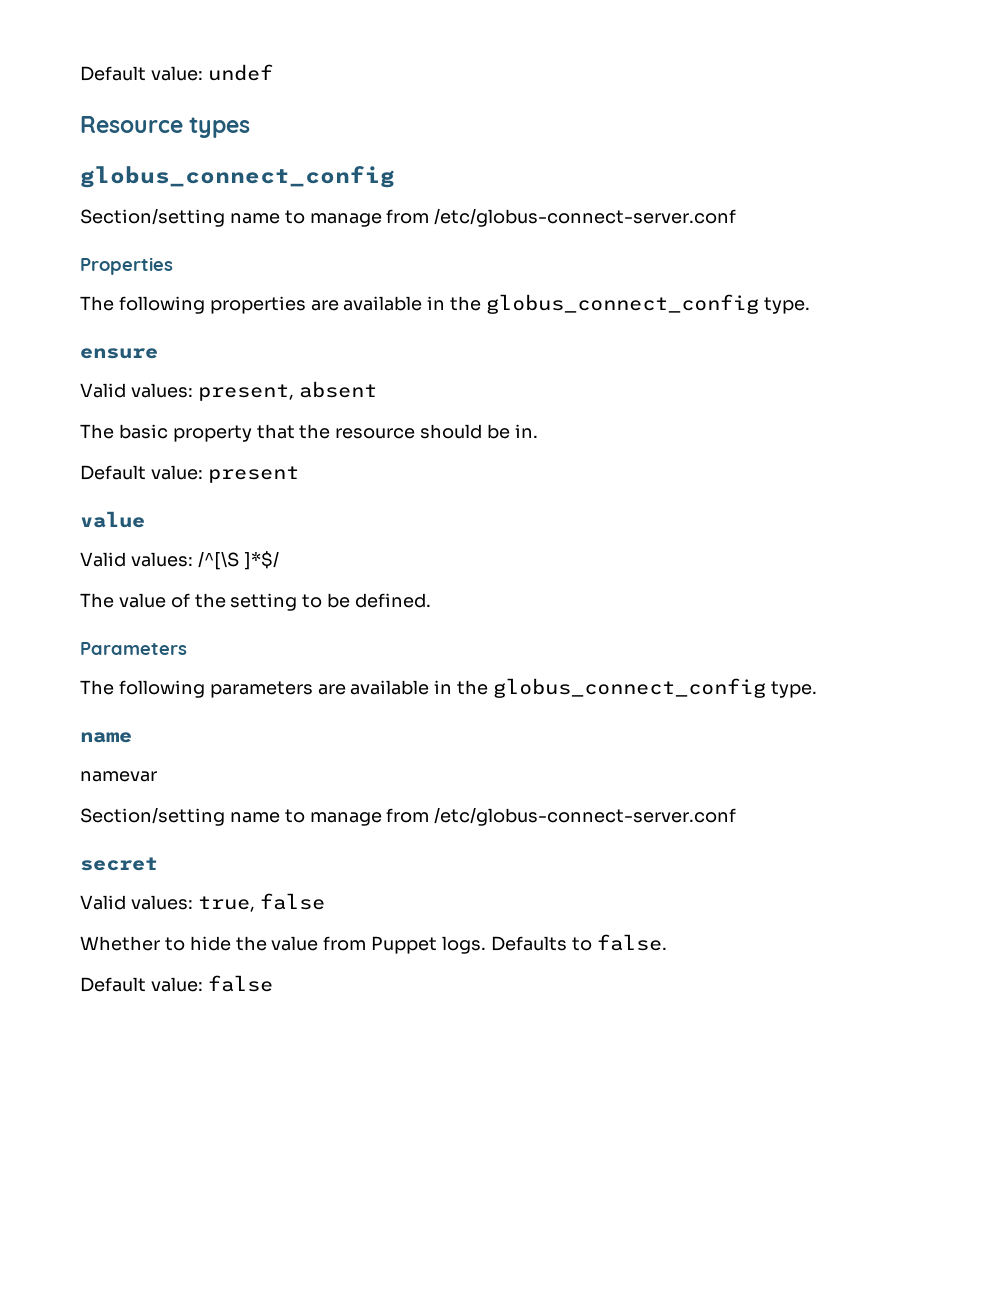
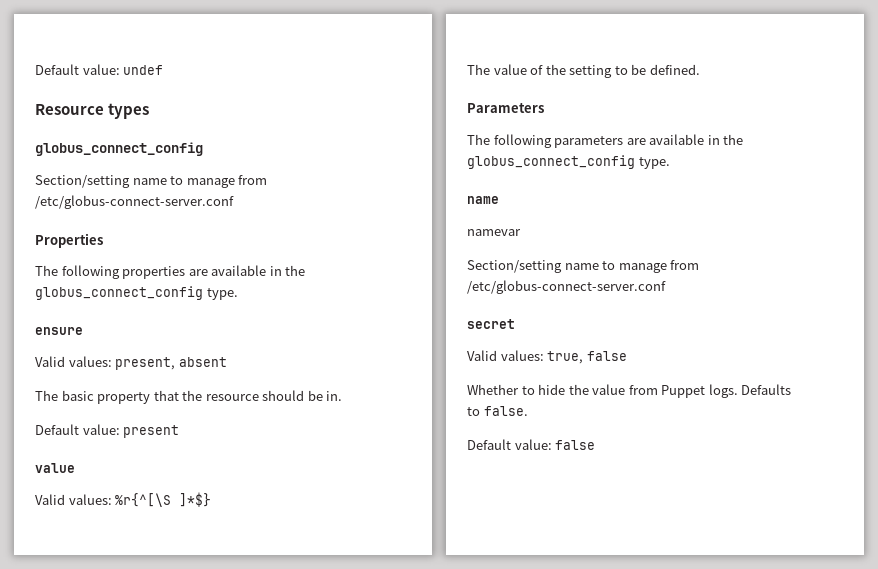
[197,551,279,570] /^[\S ]*$/ -> [115,492,212,507] %r{^[\S ]*$}

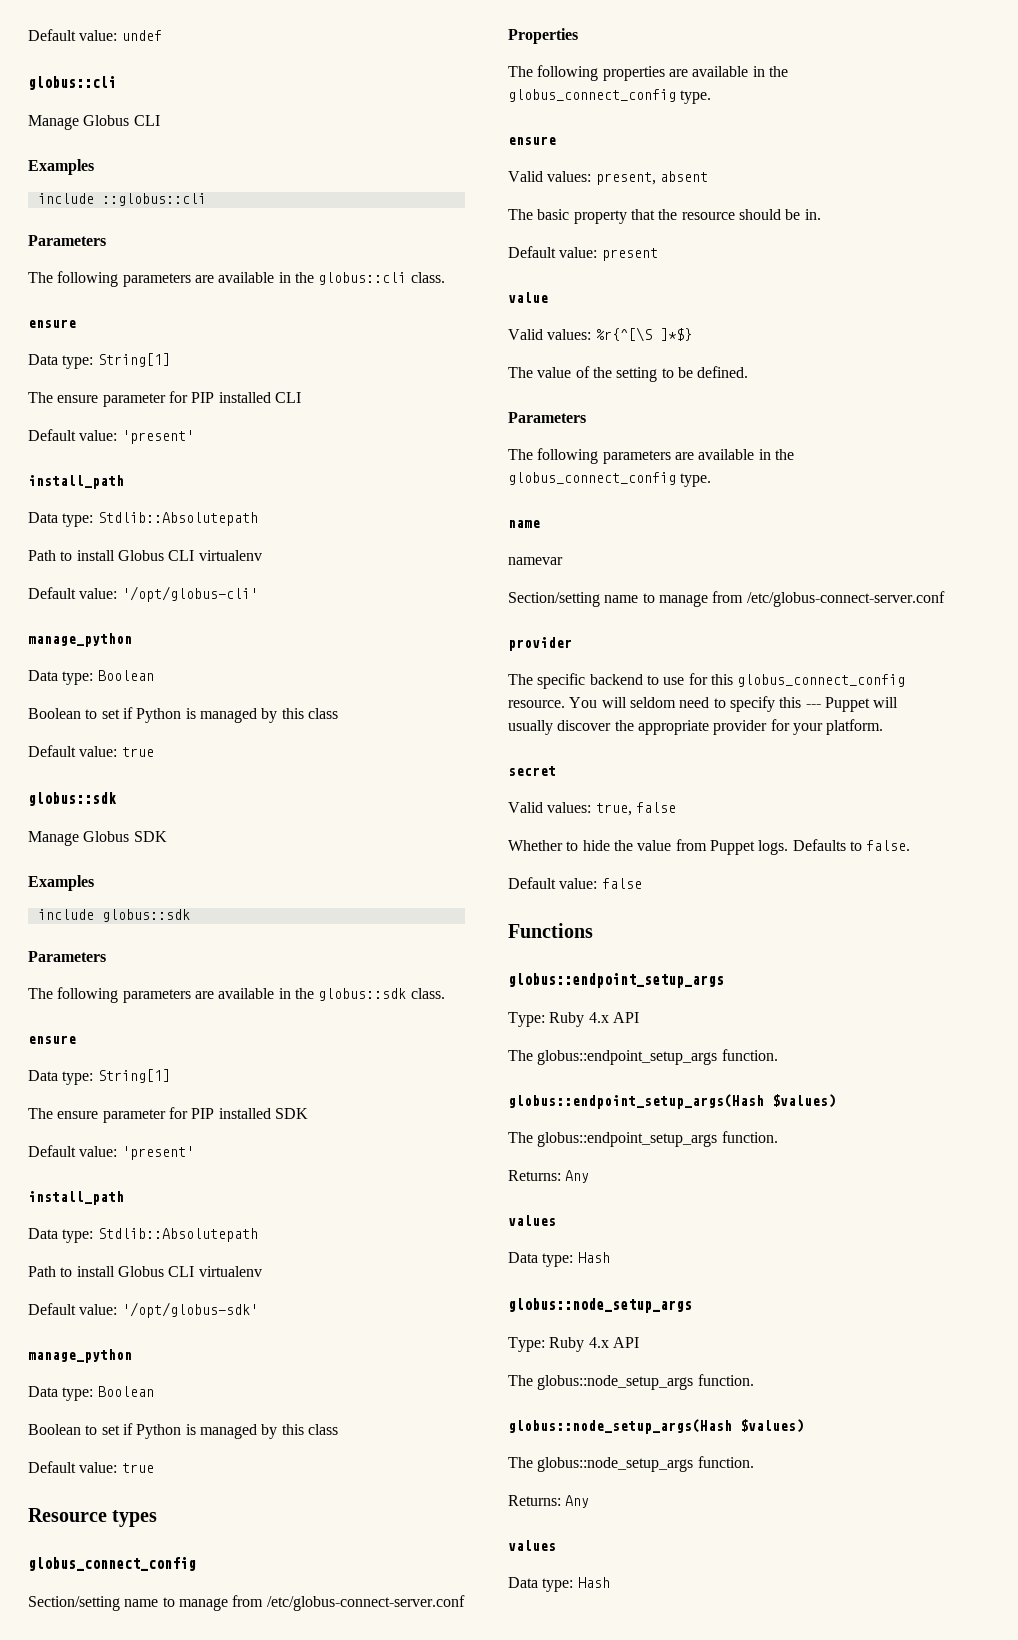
(164, 70) none -> [28,76,116,90] [28,115,160,130] [28,159,94,175] [37,193,206,206] [28,235,106,246] [28,271,445,287] [28,319,76,328] [28,353,170,369] [28,391,301,407] [28,429,194,444] [28,475,124,489] [28,512,258,527] [28,550,262,561] [28,586,258,602] [28,633,132,647] [28,670,154,685] [28,707,338,723] [28,745,154,757] [28,792,117,806] [28,831,167,846] [28,875,94,891] [37,909,190,922] [28,951,106,962] [28,987,445,1003] [28,1035,76,1044] [28,1069,170,1085] [28,1107,308,1123] [28,1145,194,1160] [28,1191,124,1205] [28,1228,258,1243] [28,1266,262,1277] [28,1302,258,1318] [28,1349,132,1363] [28,1386,154,1401] [28,1423,338,1439] [28,1461,154,1473] // globus::cli // Manage Globus CLI // Examples // include ::globus::cli // Parameters // The following parameters are available in the globus::cli class. // ensure // Data type: String[1] // The ensure parameter for PIP installed CLI // Default value: 'present' // install_path // Data type: Stdlib::Absolutepath // Path to install Globus CLI virtualenv // Default value: '/opt/globus-cli' // manage_python // Data type: Boolean // Boolean to set if Python is managed by this class // Default value: true // globus::sdk // Manage Globus SDK // Examples // include globus::sdk // Parameters // The following parameters are available in the globus::sdk class. // ensure // Data type: String[1] // The ensure parameter for PIP installed SDK // Default value: 'present' // install_path // Data type: Stdlib::Absolutepath // Path to install Globus CLI virtualenv // Default value: '/opt/globus-sdk' // manage_python // Data type: Boolean // Boolean to set if Python is managed by this class // Default value: true
(666, 287) none -> [508,637,572,651] [508,673,906,689] [508,696,899,712] [508,719,884,735] // provider // The specific backend to use for this globus_connect_config resource. You will seldom need to specify this --- Puppet will usually discover the appropriate provider for your platform.
(596, 445) none -> [508,923,593,938] [508,973,724,988] [508,1012,639,1027] [508,1049,778,1065] [508,1094,836,1109] [508,1131,778,1147] [508,1170,590,1183] [508,1215,556,1226] [508,1252,610,1267] [508,1298,692,1313] [508,1337,639,1352] [508,1374,754,1390] [508,1419,804,1434] [508,1456,754,1472] [508,1495,590,1508] [508,1540,556,1551] [508,1577,610,1592] // Functions // globus::endpoint_setup_args // Type: Ruby 4.x API // The globus::endpoint_setup_args function. // globus::endpoint_setup_args(Hash $values) // The globus::endpoint_setup_args function. // Returns: Any // values // Data type: Hash // globus::node_setup_args // Type: Ruby 4.x API // The globus::node_setup_args function. // globus::node_setup_args(Hash $values) // The globus::node_setup_args function. // Returns: Any // values // Data type: Hash

